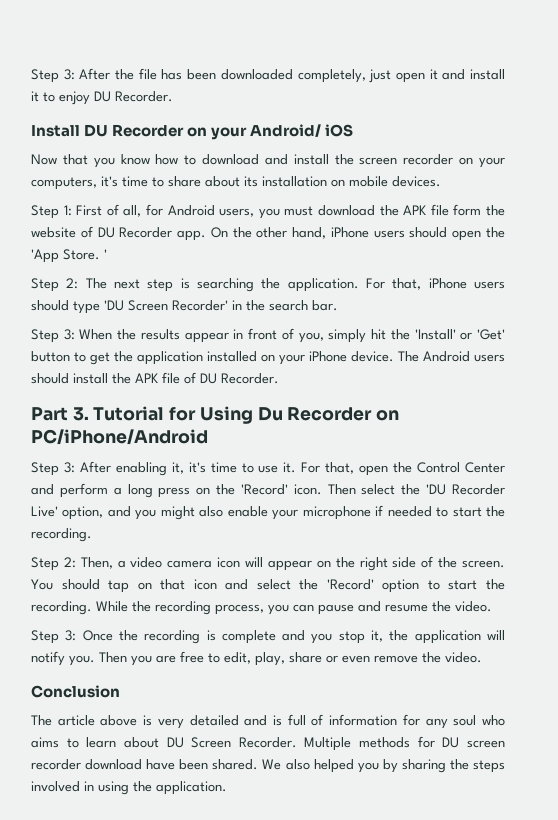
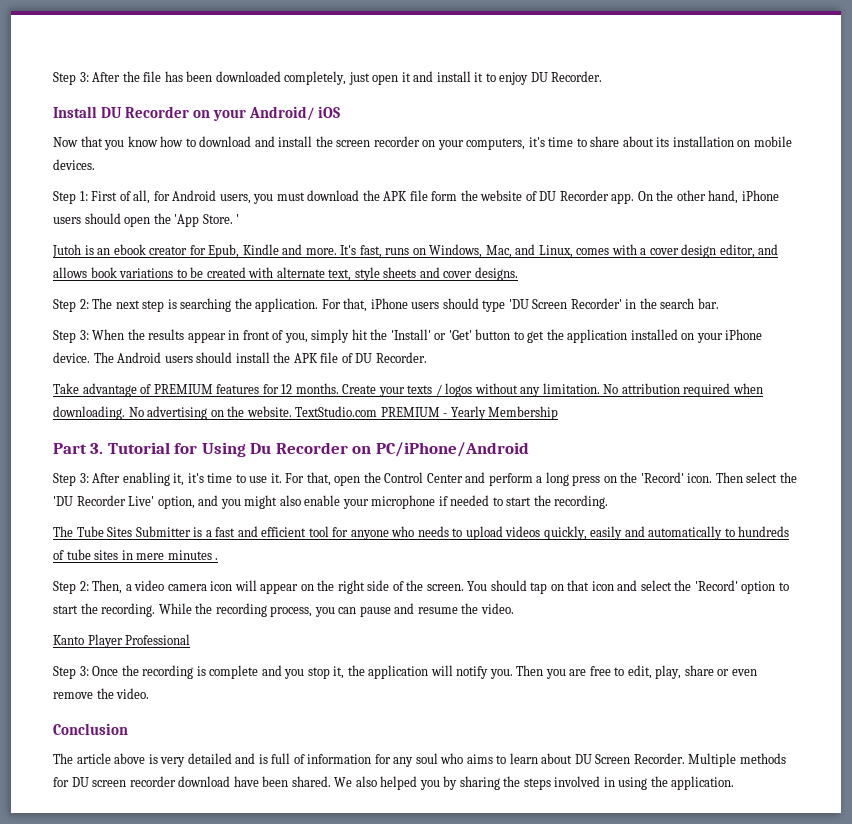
(107, 254) none -> [52,244,779,258] [53,267,518,281] // Jutoh is an ebook creator for Epub, Kindle and more. It's fast, runs on Windows, Mac, and Linux, comes with a cover design editor, and allows book variations to be created with alternate text, style sheets and cover designs.
(279, 378) none -> [53,383,763,397] [53,406,559,420] // Take advantage of PREMIUM features for 12 months. Create your texts / logos without any limitation. No attribution required when downloading. No advertising on the website. TextStudio.com PREMIUM - Yearly Membership
(92, 535) none -> [53,526,790,540] [53,549,219,560] // The Tube Sites Submitter is a fast and efficient tool for anyone who needs to upload videos quickly, easily and automatically to hundreds of tube sites in mere minutes .
(492, 606) none -> [53,634,191,648] // Kanto Player Professional

